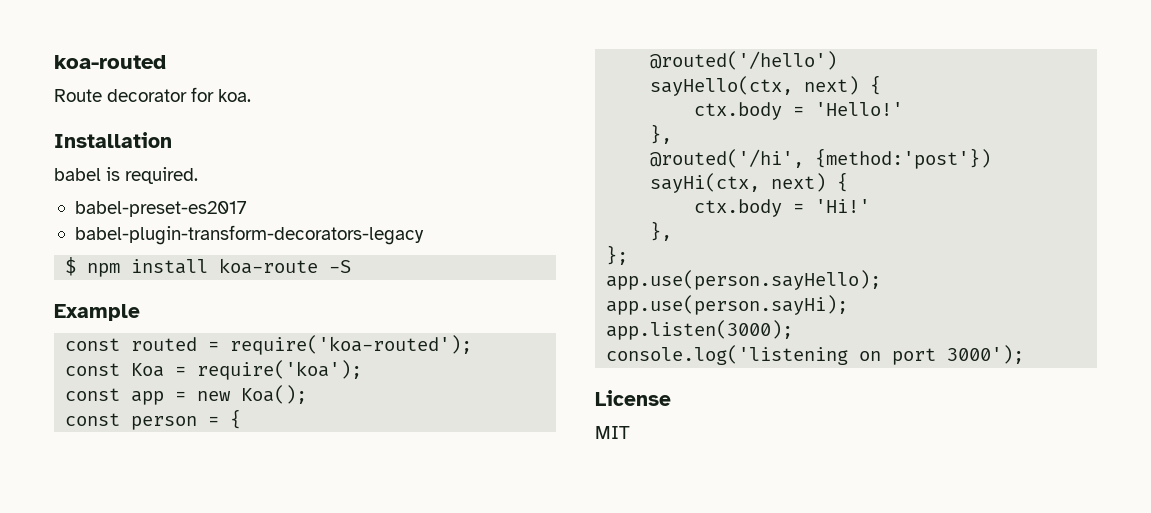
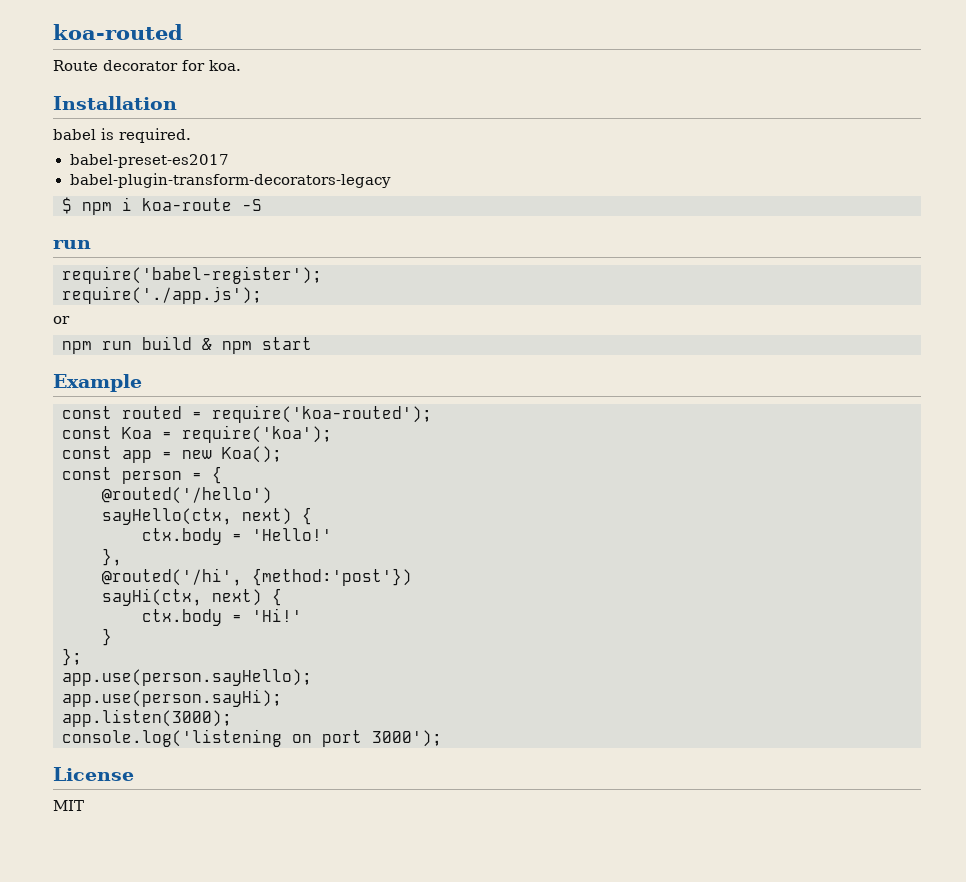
[131,259,209,274] install -> [122,197,132,211] i
(352, 266) none -> [53,240,91,249] [62,266,322,284] [62,286,262,304] [53,316,70,324] [62,336,312,354] // run // require('babel-register'); // require('./app.js'); // or // npm run build & npm start
[650,221,673,241] }, -> [102,628,112,646] }

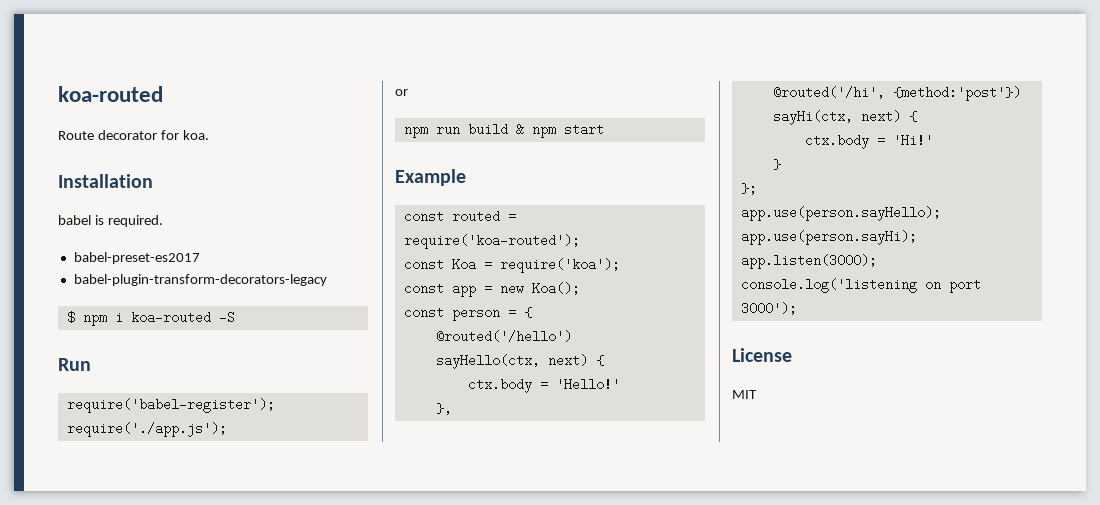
[142,198,232,211] koa-route -> [130,311,211,324] koa-routed
[53,240,91,249] run -> [58,358,91,371] Run

